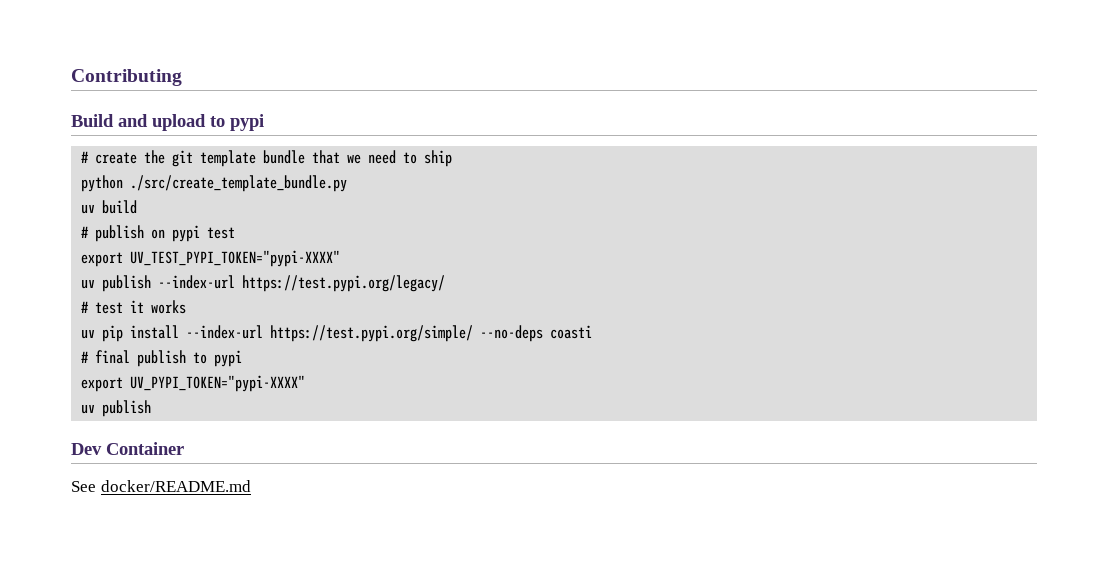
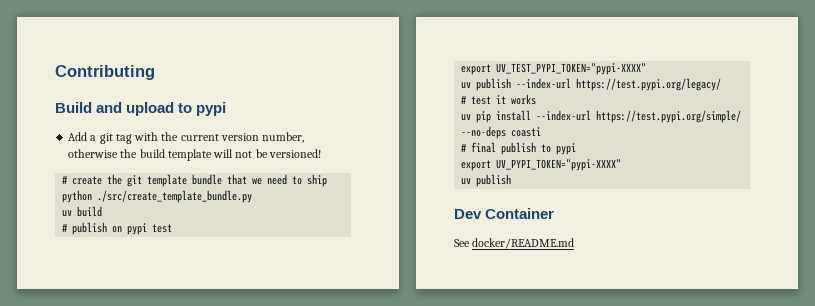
(264, 122) none -> [68,132,305,144] [68,149,321,161] // Add a git tag with the current version number, otherwise the build template will not be versioned!

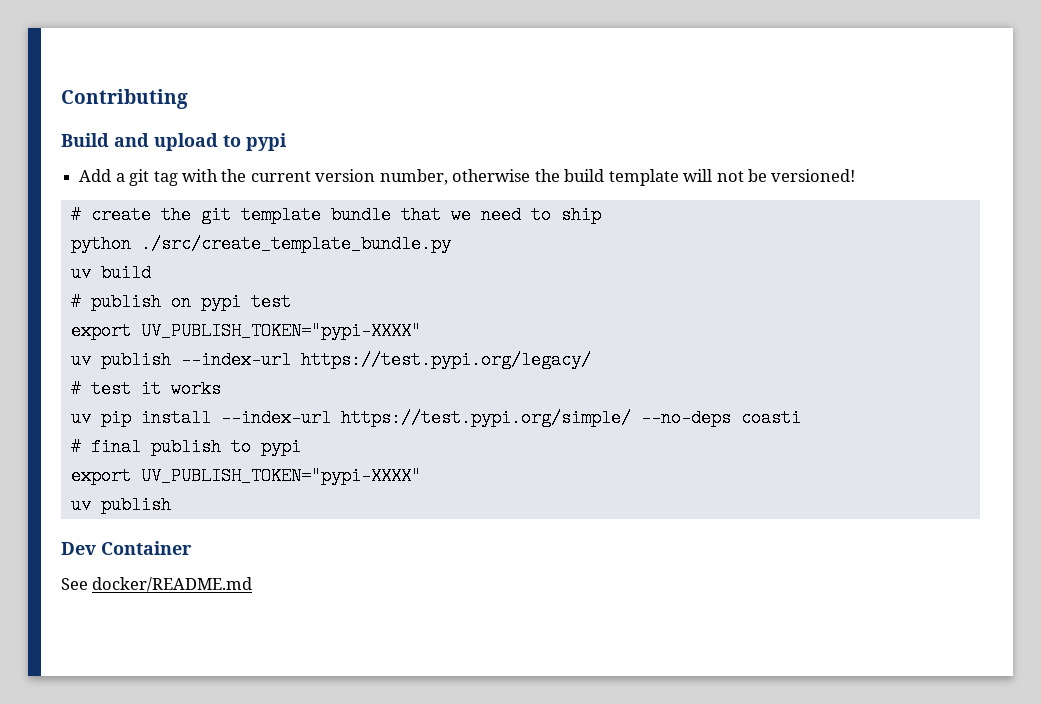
[496,63,647,75] UV_TEST_PYPI_TOKEN="pypi-XXXX" -> [140,322,421,340] UV_PUBLISH_TOKEN="pypi-XXXX"
[496,159,622,171] UV_PYPI_TOKEN="pypi-XXXX" -> [140,467,421,485] UV_PUBLISH_TOKEN="pypi-XXXX"

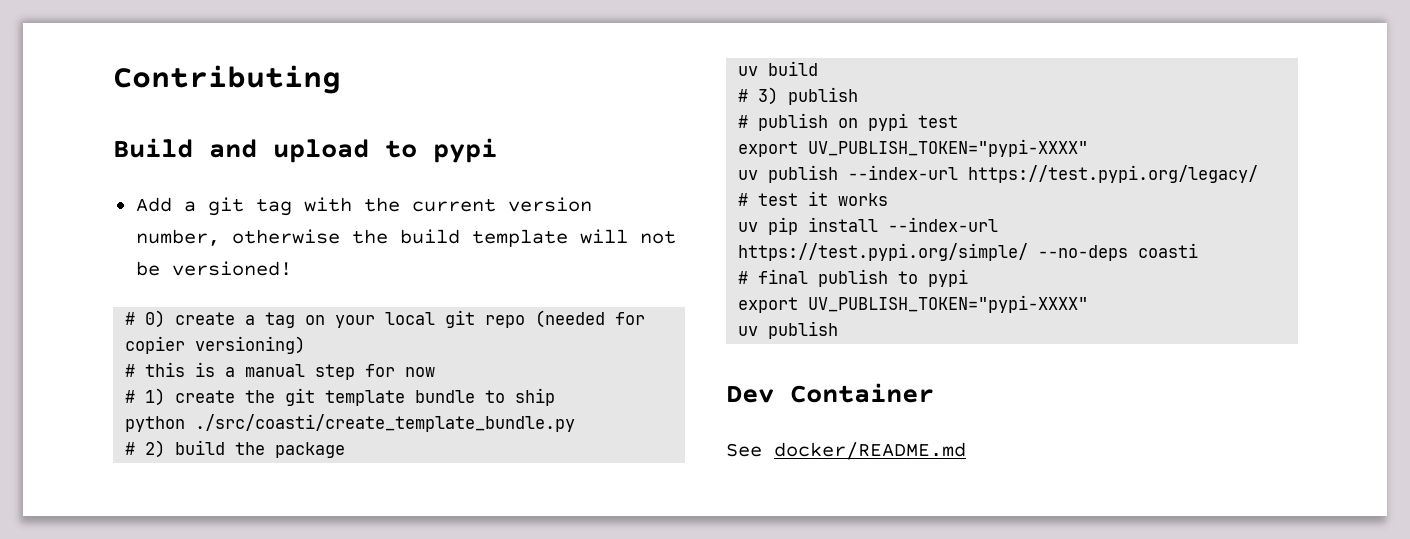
(81, 215) none -> [145,310,646,328] [125,336,306,354] [125,362,436,380] [125,388,166,406] 0) create a tag on your local git repo (needed for copier versioning) // # this is a manual step for now // # 1)
[400,206,521,224] that we need -> (476, 396) none
[140,235,451,253] ./src/create_template_bundle.py -> [195,414,576,432] [125,440,346,458] ./src/coasti/create_template_bundle.py // # 2) build the package
(151, 273) none -> [738,87,859,105] // # 3) publish

